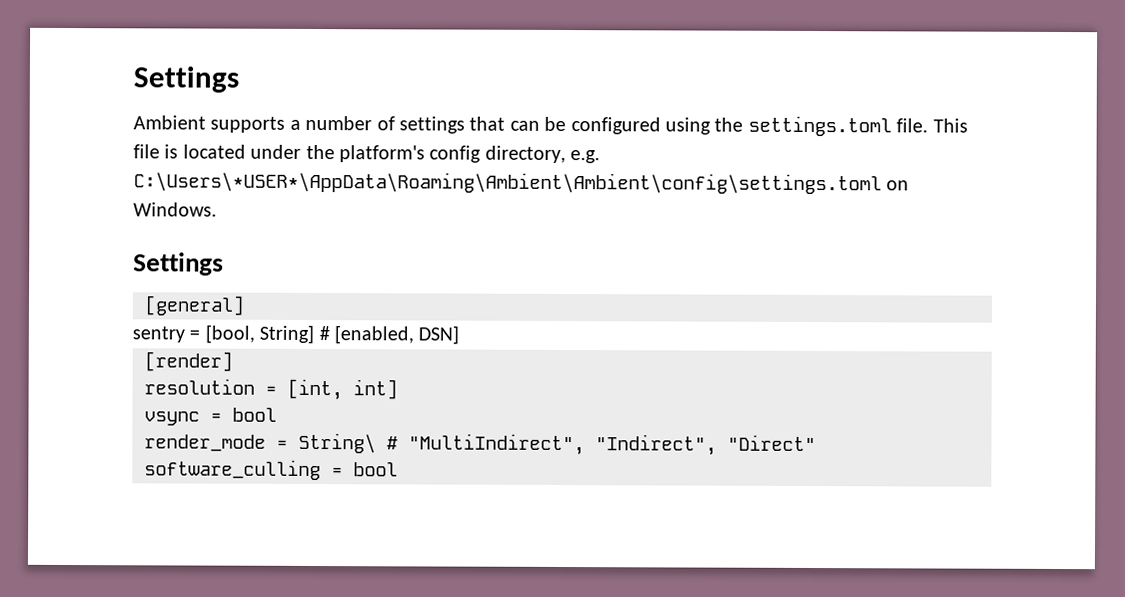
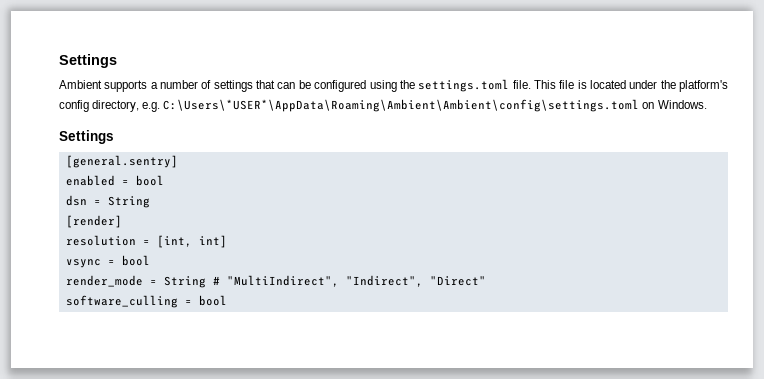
[144,295,245,316] [132,324,460,345] [general] // sentry = [bool, String] # [enabled, DSN] -> [65,155,178,168] [65,175,164,186] [65,195,150,208] [general.sentry] // enabled = bool // dsn = String
[298,432,376,454] String\ -> [163,276,206,288] String

